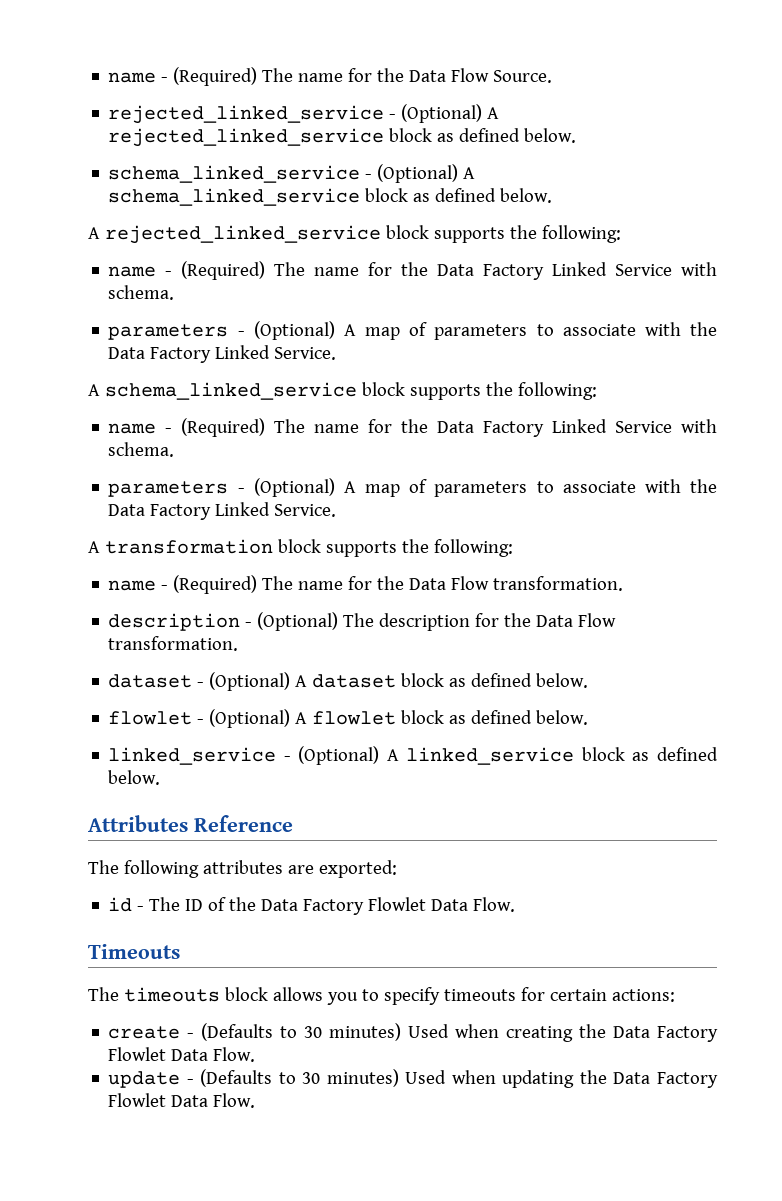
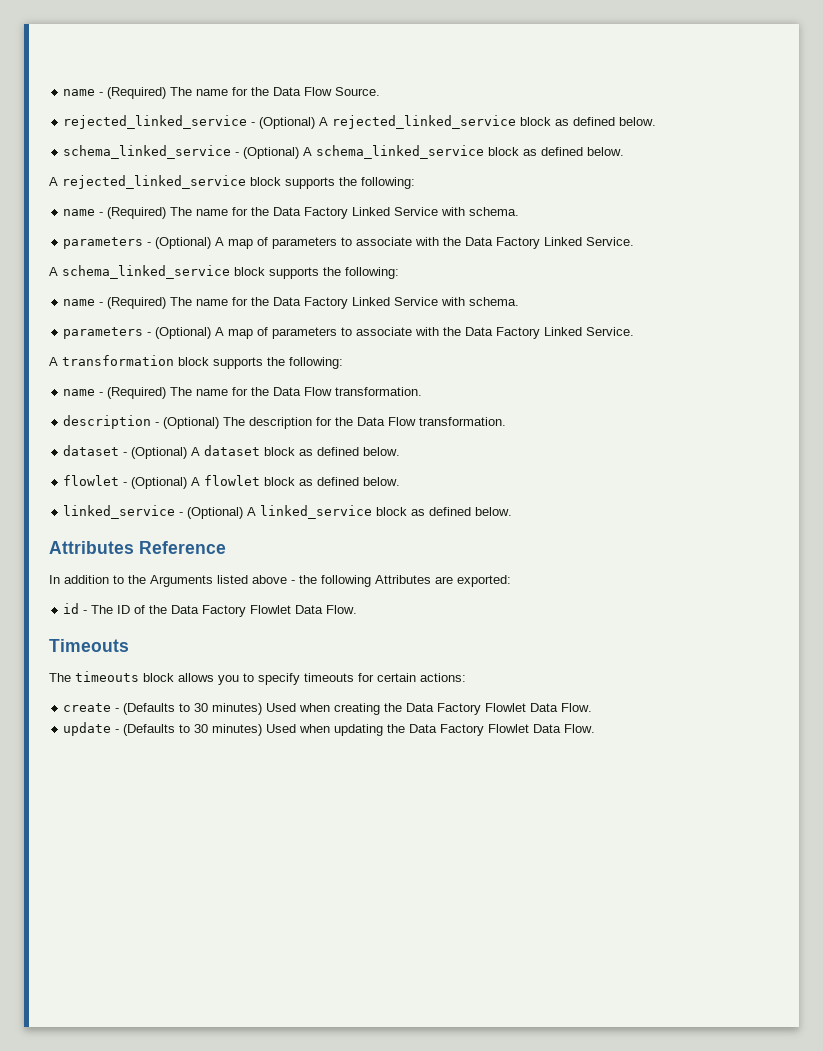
[88,860,283,878] The following attributes -> [49,575,431,587] In addition to the Arguments listed above - the following Attributes

